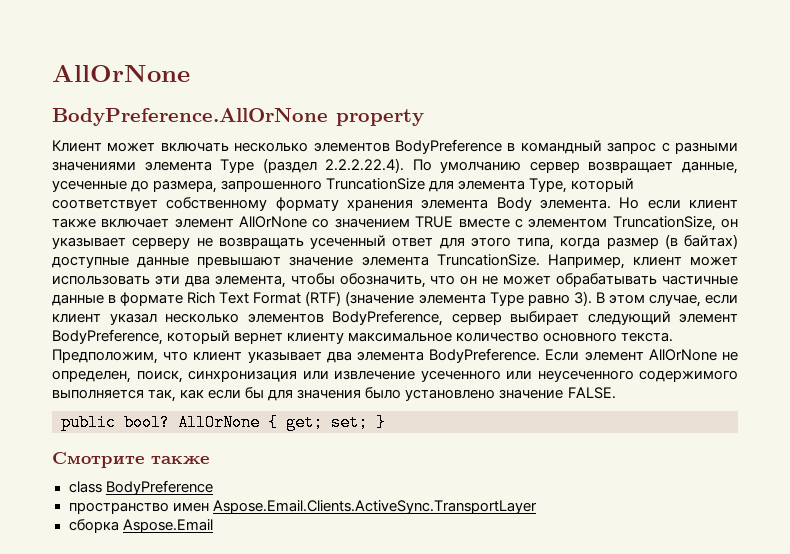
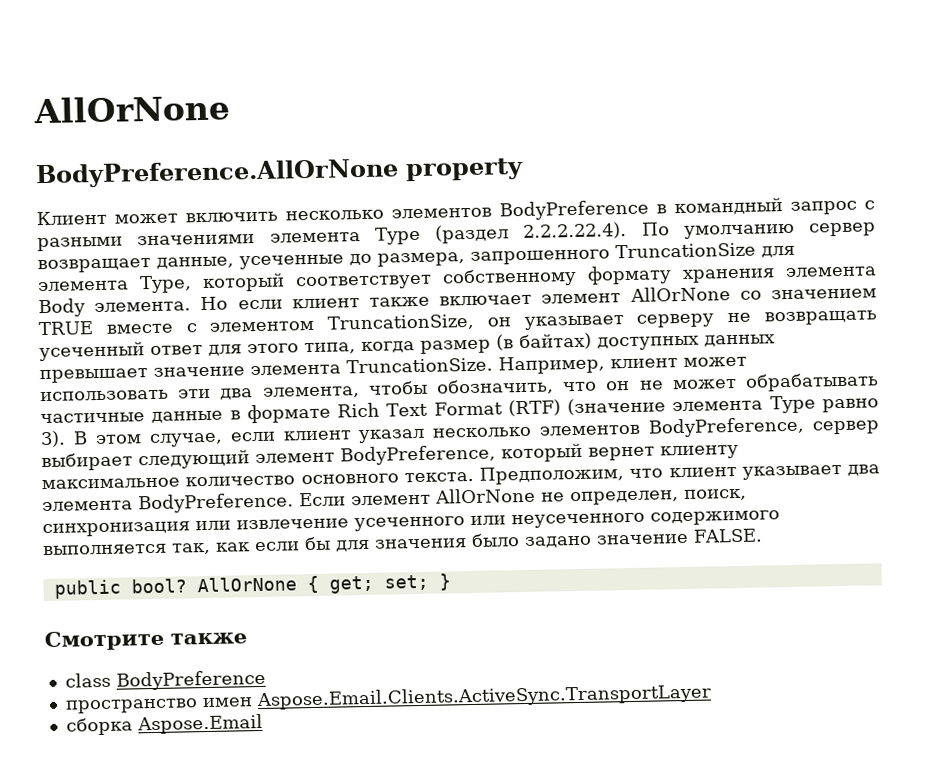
[160,142,229,152] включать -> [185,211,278,223] включить
[52,256,282,268] доступные данные превышают -> [597,334,775,351] [39,368,148,384] доступных данных превышает
[405,389,496,401] установлено -> [524,535,592,548] задано

